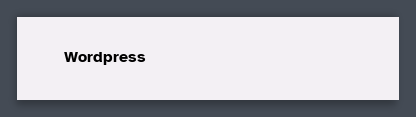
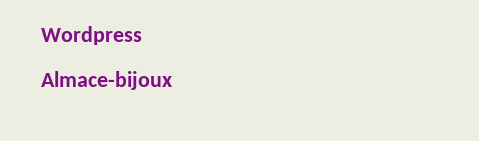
(146, 58) none -> [41,71,172,90] // Almace-bijoux

